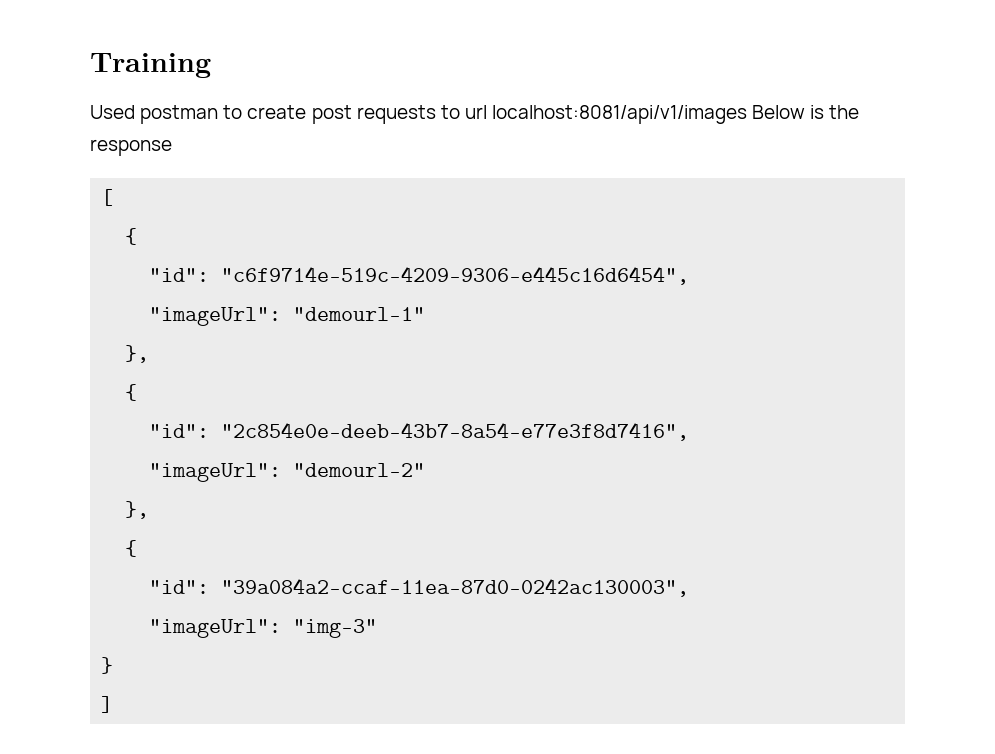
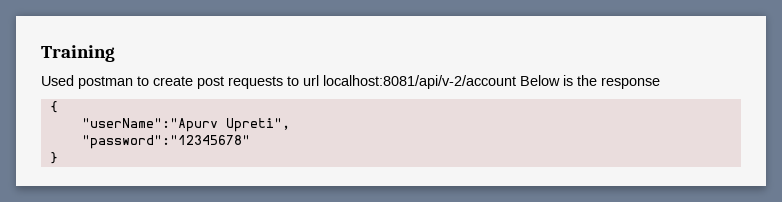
[492,105,748,124] localhost:8081/api/v1/images -> [323,75,516,89] localhost:8081/api/v-2/account
[101,189,114,206] [125,228,138,245] [149,266,690,285] [149,307,426,326] [125,345,150,363] [125,384,138,401] [149,422,690,441] [149,463,426,482] [125,501,150,519] [125,540,138,557] [149,578,690,597] [149,619,378,638] // [ // { // "id": "c6f9714e-519c-4209-9306-e445c16d6454", // "imageUrl": "demourl-1" // }, // { // "id": "2c854e0e-deeb-43b7-8a54-e77e3f8d7416", // "imageUrl": "demourl-2" // }, // { // "id": "39a084a2-ccaf-11ea-87d0-0242ac130003", // "imageUrl": "img-3" -> [49,101,58,113] [81,118,290,132] [81,135,250,149] // { // "userName":"Apurv Upreti", // "password":"12345678"
[101,696,114,713] // ] -> (58, 158) none

